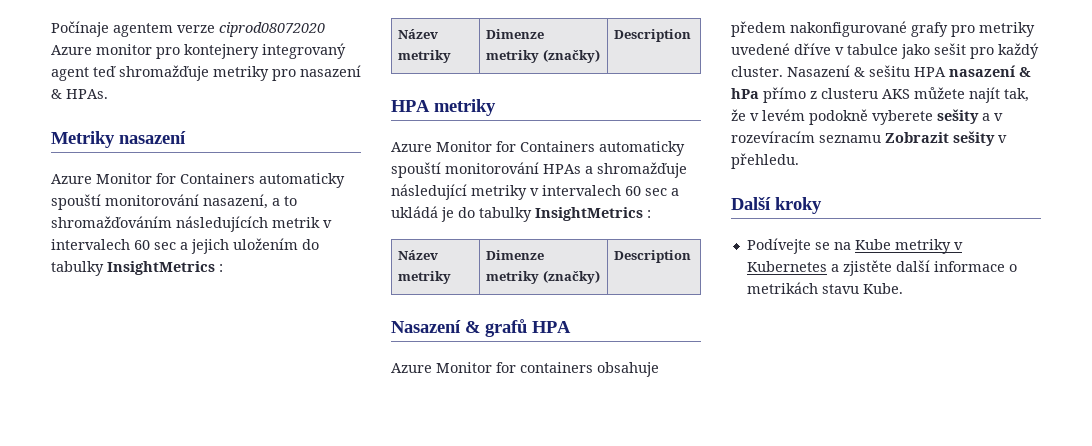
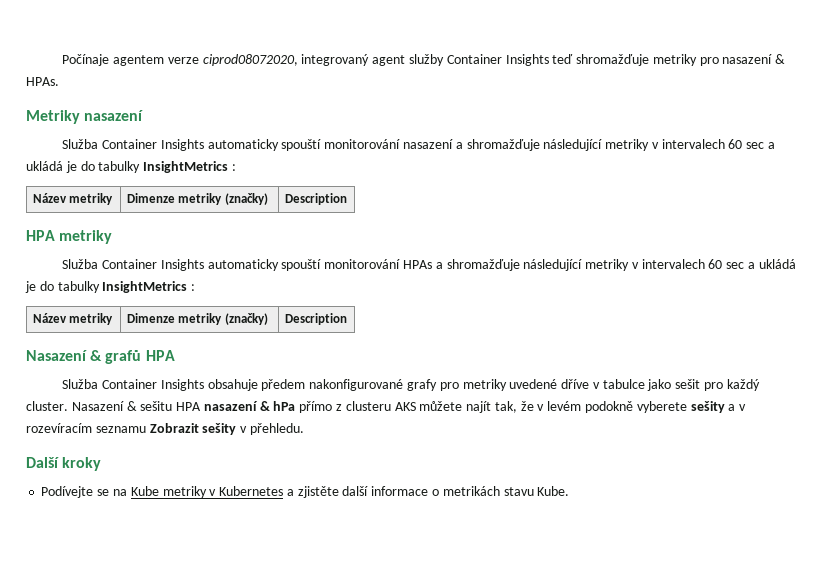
[219,22,325,37] [51,43,346,59] [51,67,89,81] ciprod08072020 Azure monitor pro kontejnery integrovaný agent -> [202,54,549,66] ciprod08072020, integrovaný agent služby Container Insights
[51,173,345,188] [51,194,297,210] [51,216,332,232] [51,238,298,254] Azure Monitor for Containers automaticky spouští monitorování nasazení, a to shromažďováním následujících metrik v intervalech 60 sec a jejich uložením -> [62,139,775,151] [26,161,77,173] Služba Container Insights automaticky spouští monitorování nasazení a shromažďuje následující metriky v intervalech 60 sec a ukládá je
[391,141,595,152] Azure Monitor for Containers -> [62,259,204,271] Služba Container Insights
[391,362,593,373] Azure Monitor for containers -> [62,379,204,391] Služba Container Insights

